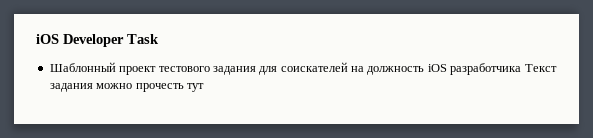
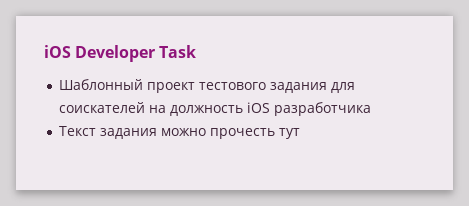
(522, 69) none -> (371, 109) //

